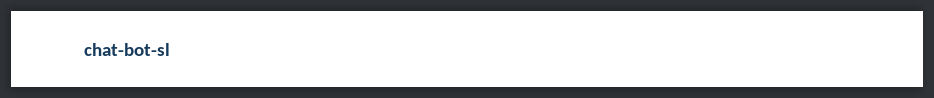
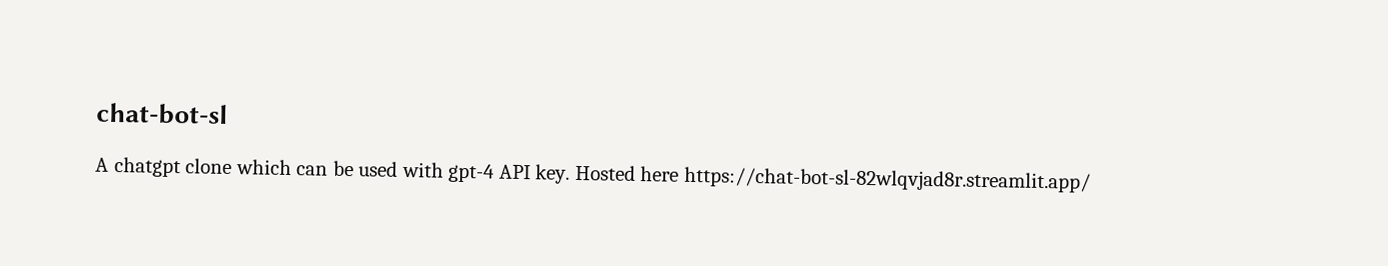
(170, 49) none -> [95,156,1091,193] // A chatgpt clone which can be used with gpt-4 API key. Hosted here https://chat-bot-sl-82wlqvjad8r.streamlit.app/

